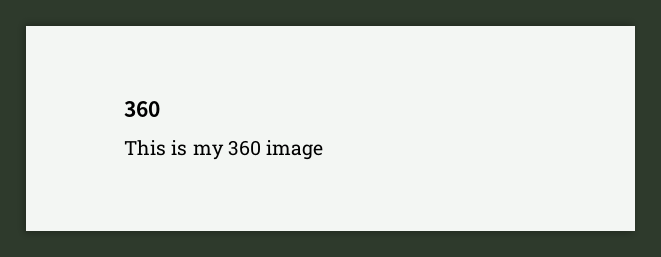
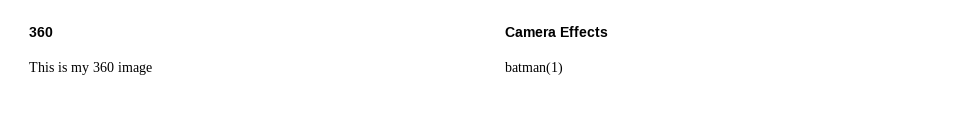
(324, 150) none -> [505,26,608,37] [505,62,563,75] // Camera Effects // batman(1)

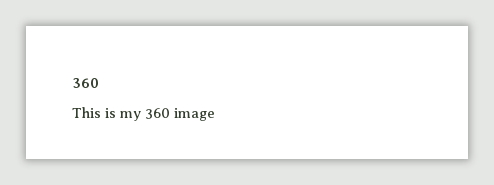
[505,26,608,37] [505,62,563,75] // Camera Effects // batman(1) -> (215, 114) none

